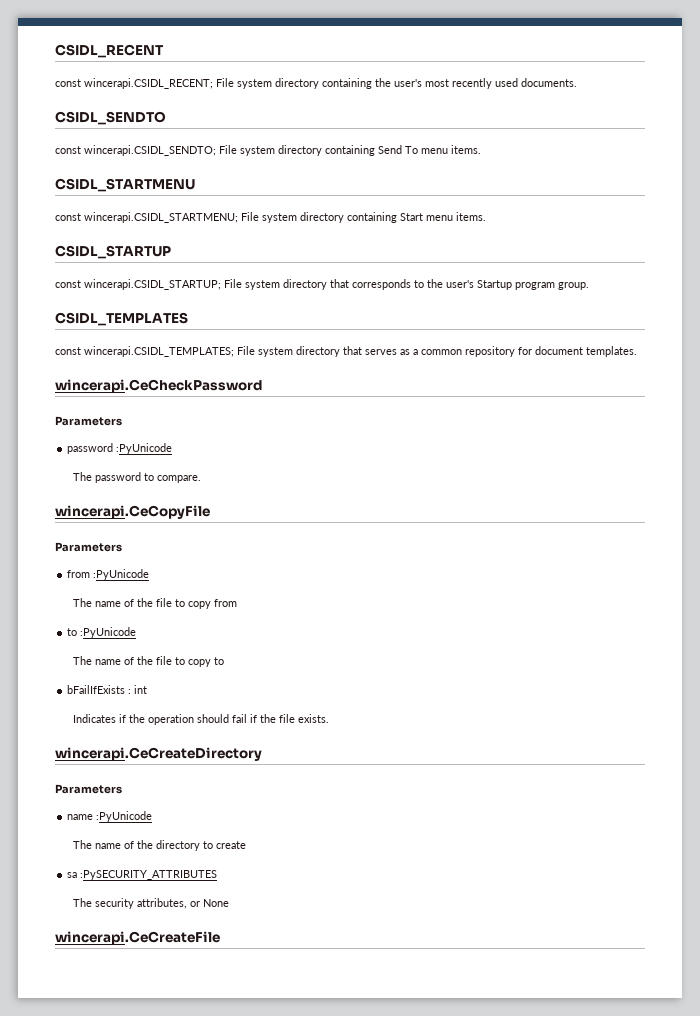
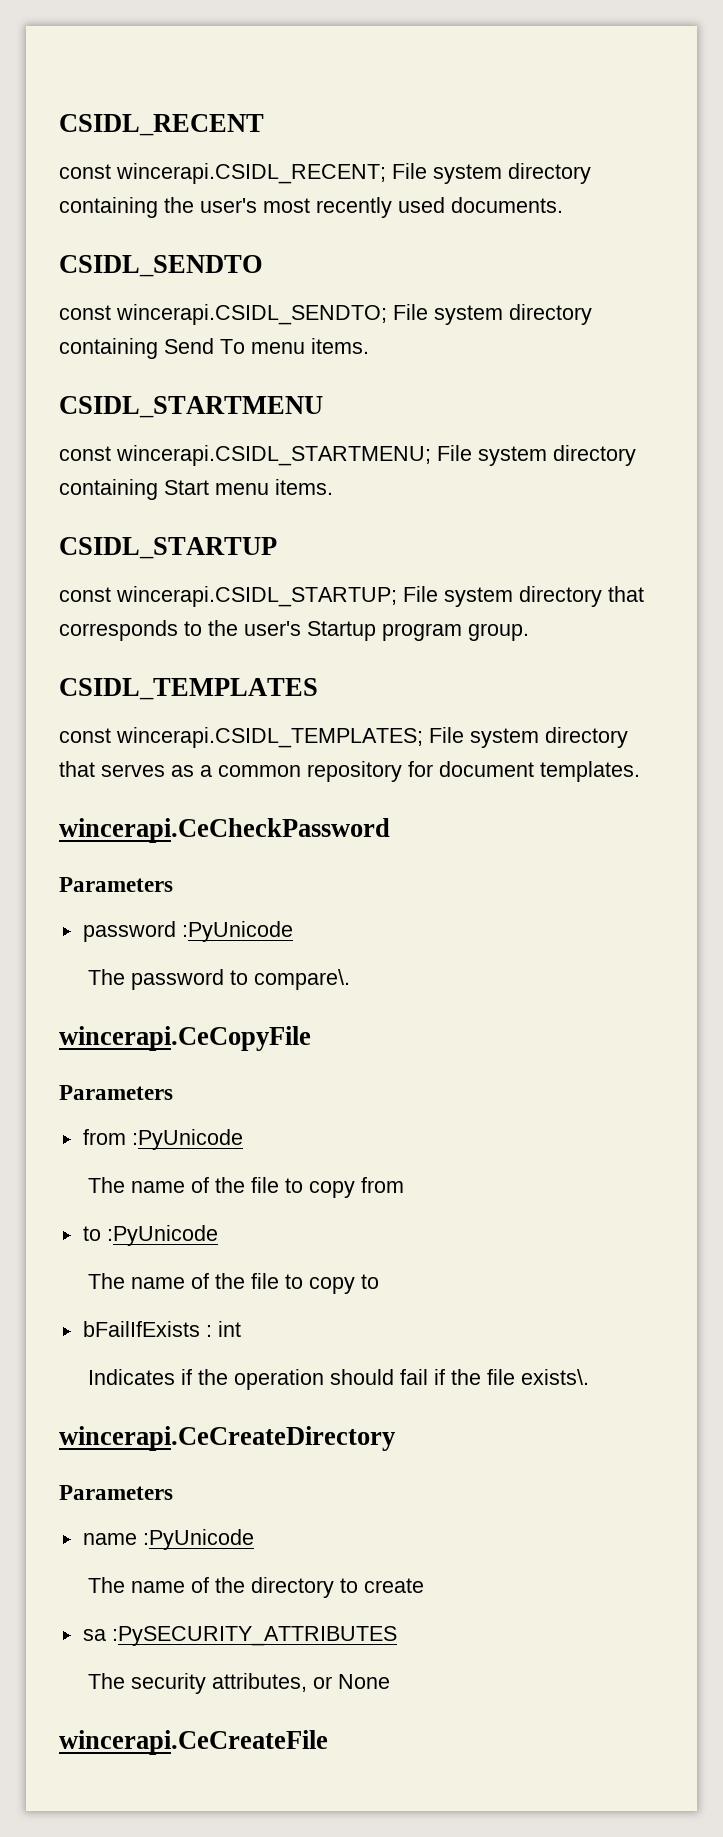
[156,475,201,483] compare. -> [254,969,351,990] compare\.
[297,714,329,723] exists. -> [521,1369,590,1385] exists\.

